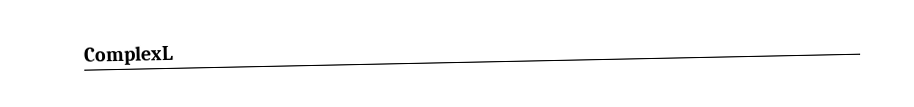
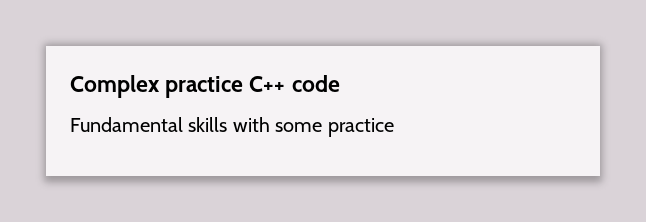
[83,44,174,66] ComplexL -> [70,75,340,98] [70,117,394,137] Complex practice C++ code // Fundamental skills with some practice

